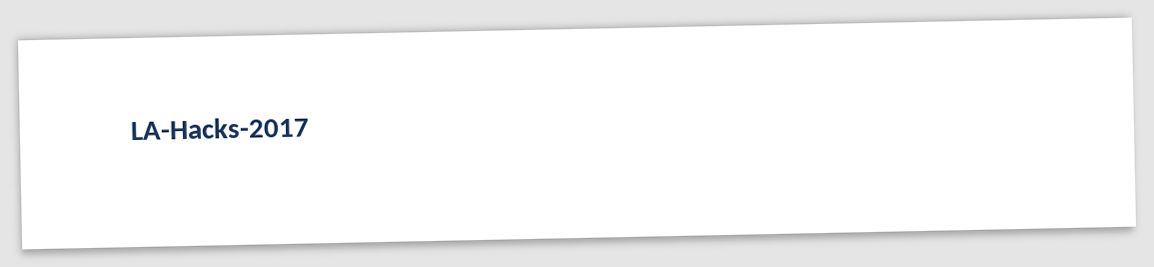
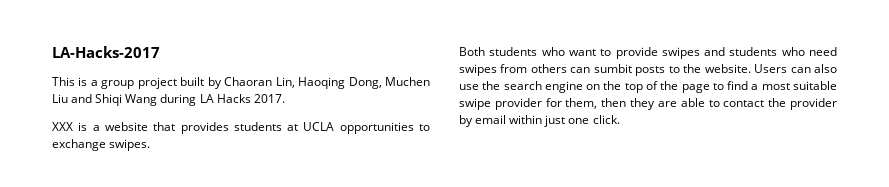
(310, 128) none -> [52,77,430,89] [52,94,285,106] [52,122,431,134] [52,139,151,151] [459,47,837,59] [459,64,837,76] [459,81,837,93] [459,98,837,110] [459,115,620,127] // This is a group project built by Chaoran Lin, Haoqing Dong, Muchen Liu and Shiqi Wang during LA Hacks 2017. // XXX is a website that provides students at UCLA opportunities to exchange swipes. // Both students who want to provide swipes and students who need swipes from others can sumbit posts to the website. Users can also use the search engine on the top of the page to find a most suitable swipe provider for them, then they are able to contact the provider by email within just one click.

